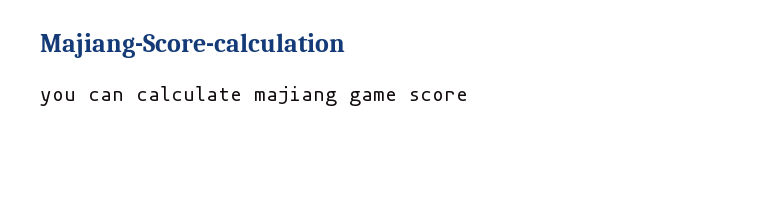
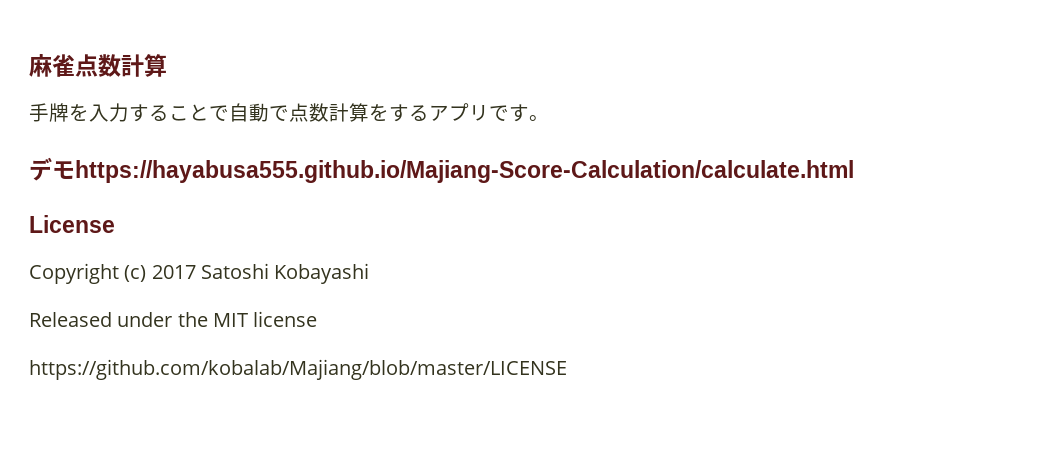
[40,33,345,58] [40,86,468,106] Majiang-Score-calculation // you can calculate majiang game score -> [29,54,167,77] [29,103,549,122] [29,157,854,183] [29,215,115,233] [29,263,370,284] [29,311,318,327] [29,359,567,380] 麻雀点数計算 // 手牌を入力することで自動で点数計算をするアプリです。 // デモhttps://hayabusa555.github.io/Majiang-Score-Calculation/calculate.html // License // Copyright (c) 2017 Satoshi Kobayashi // Released under the MIT license // https://github.com/kobalab/Majiang/blob/master/LICENSE

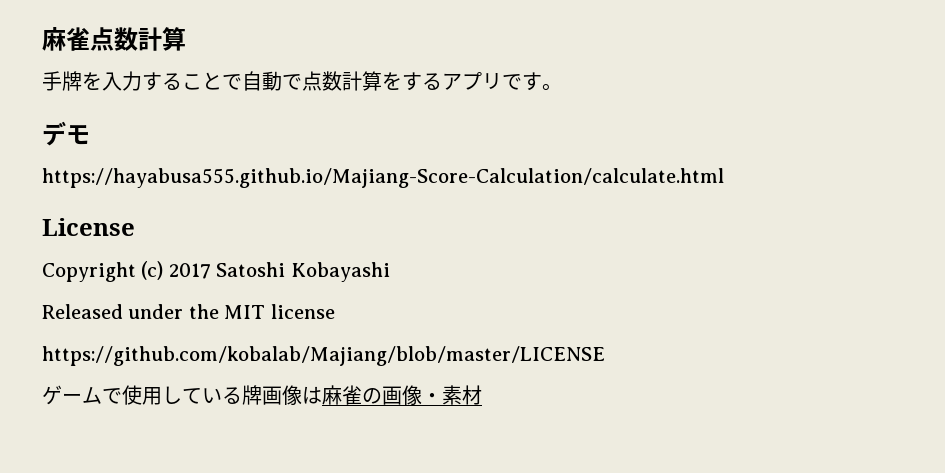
(75, 170) none -> (90, 135) //
(567, 369) none -> [42,385,482,405] // ゲームで使用している牌画像は麻雀の画像・素材

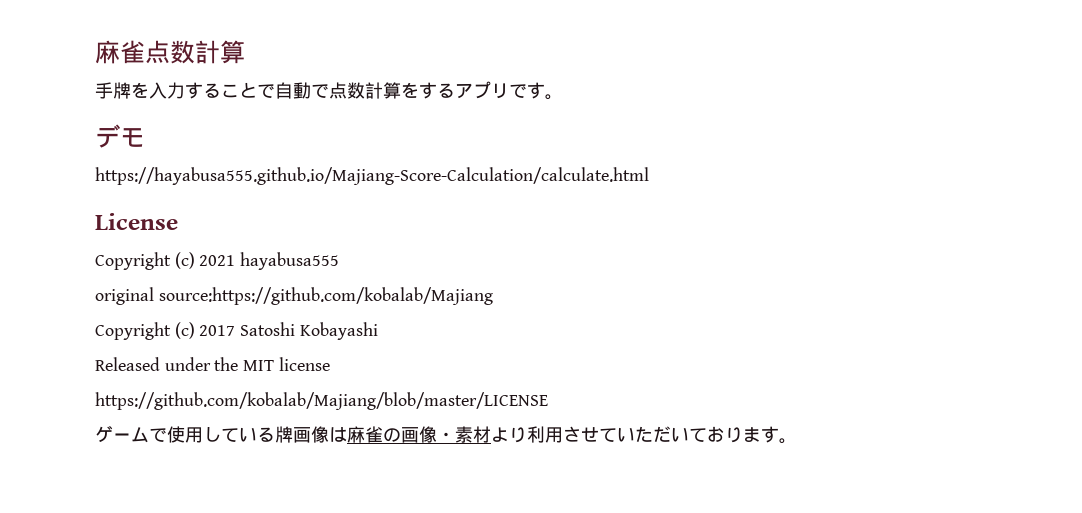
(135, 227) none -> [95,252,340,270] [95,287,493,305] // Copyright (c) 2021 hayabusa555 // original source:https://github.com/kobalab/Majiang
(482, 395) none -> [491,426,797,444] より利用させていただいております。

